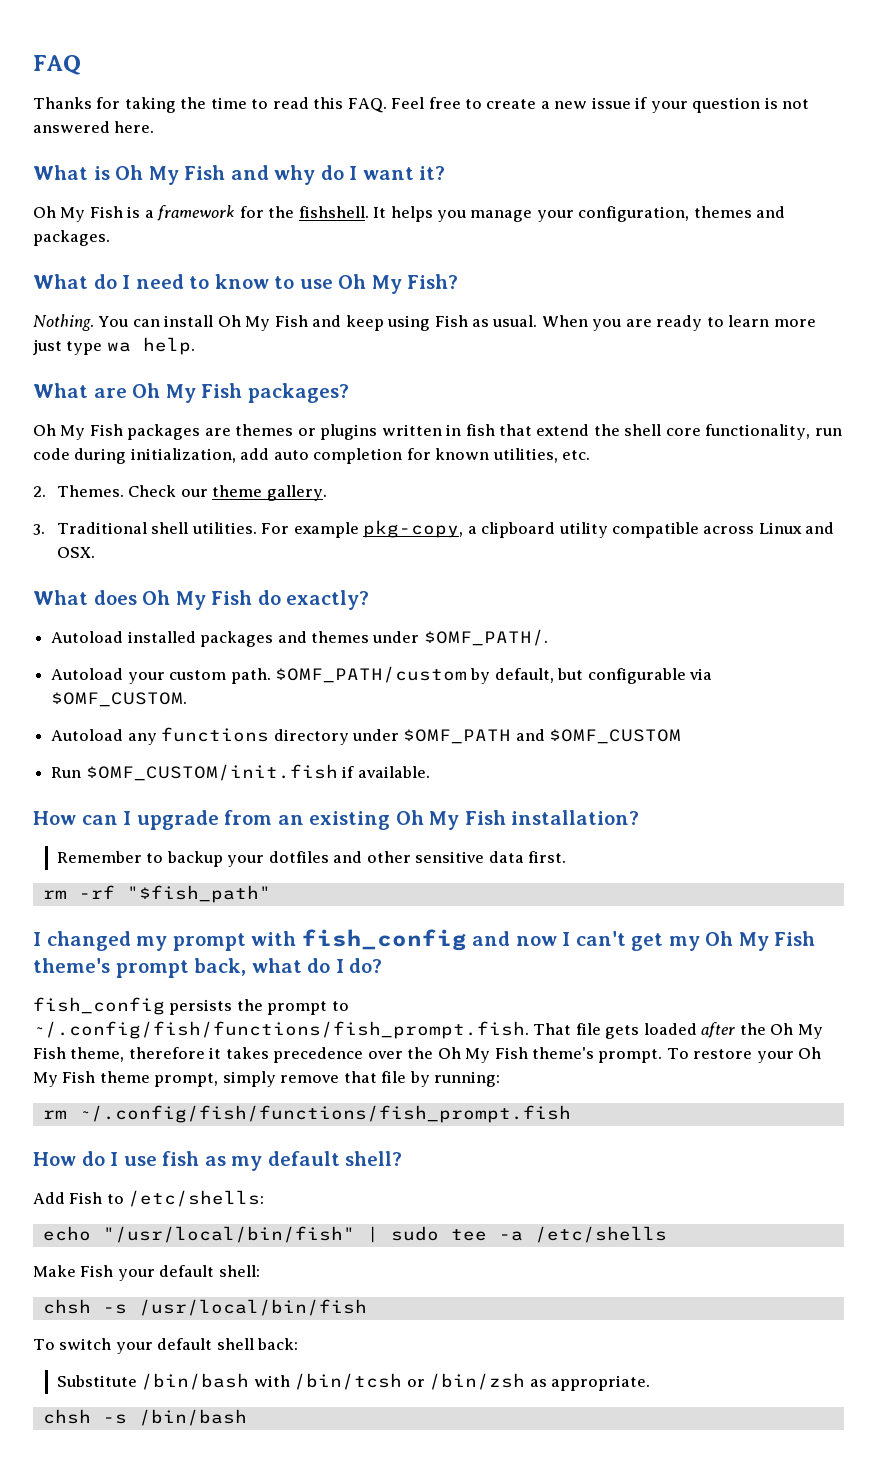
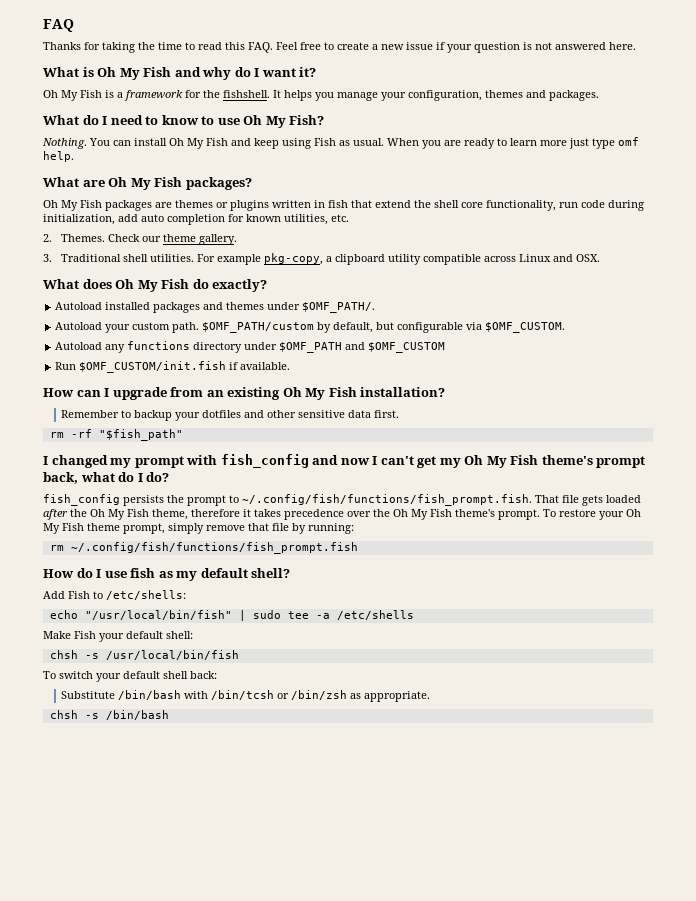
[106,342,131,352] wa -> [618,137,639,146] omf

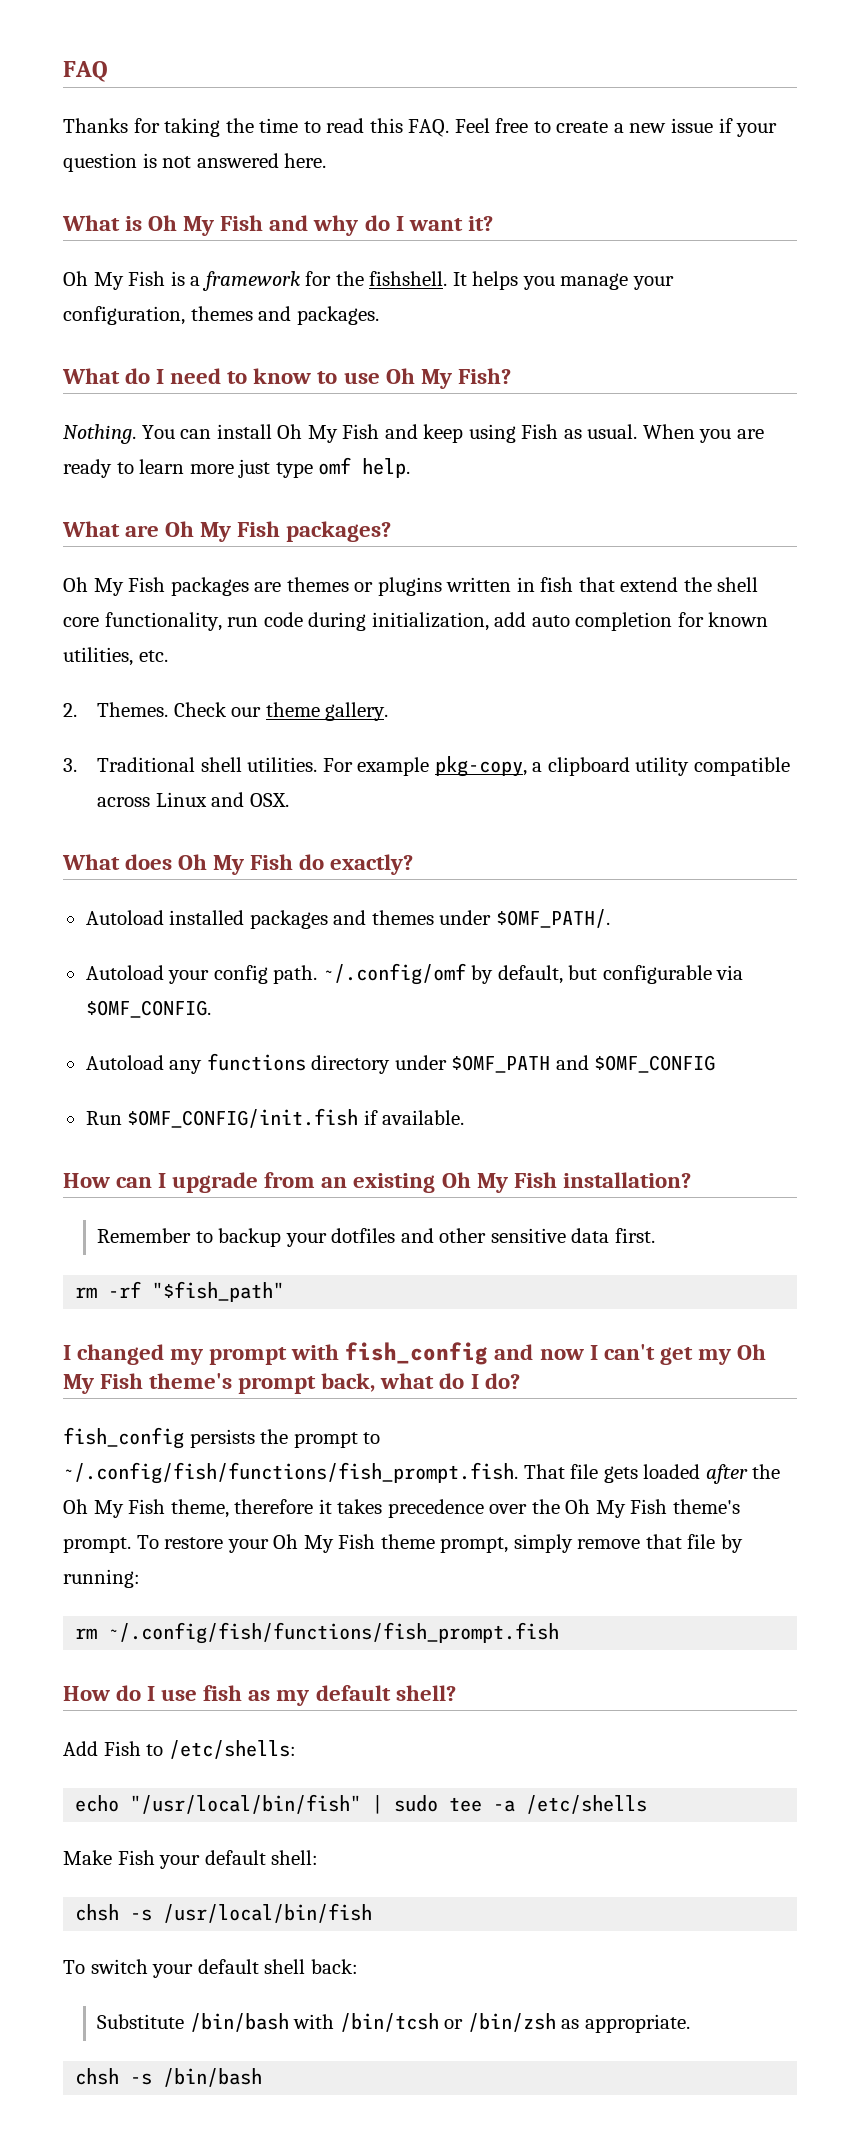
[132,322,315,333] custom path. $OMF_PATH/custom -> [213,963,466,985] config path. ~/.config/omf
[485,322,566,333] $OMF_CUSTOM. -> [85,1000,211,1018] $OMF_CONFIG.
[368,342,446,353] $OMF_CUSTOM -> [594,1055,716,1073] $OMF_CONFIG
[79,361,227,373] $OMF_CUSTOM/init.fish -> [127,1108,359,1128] $OMF_CONFIG/init.fish

